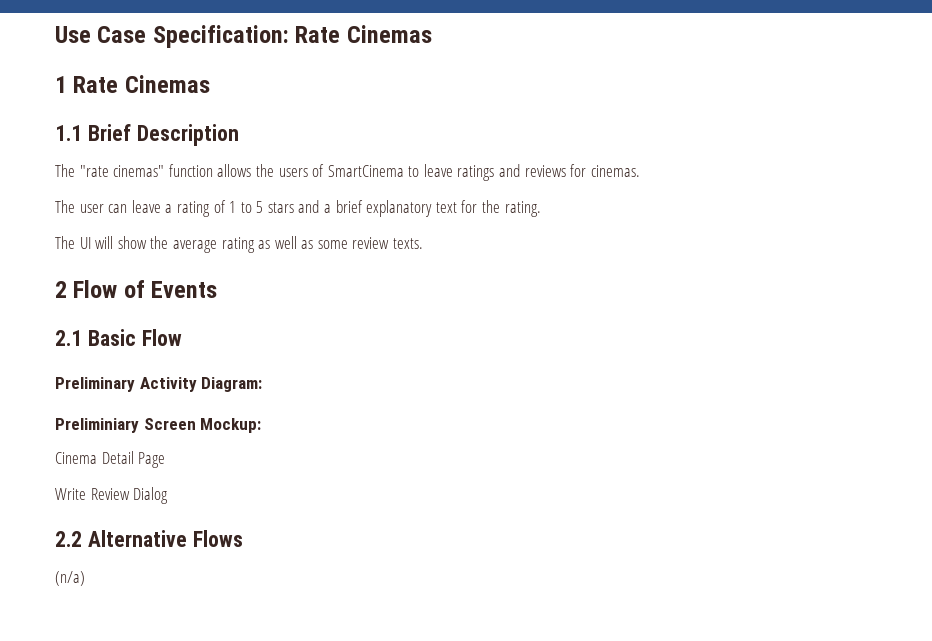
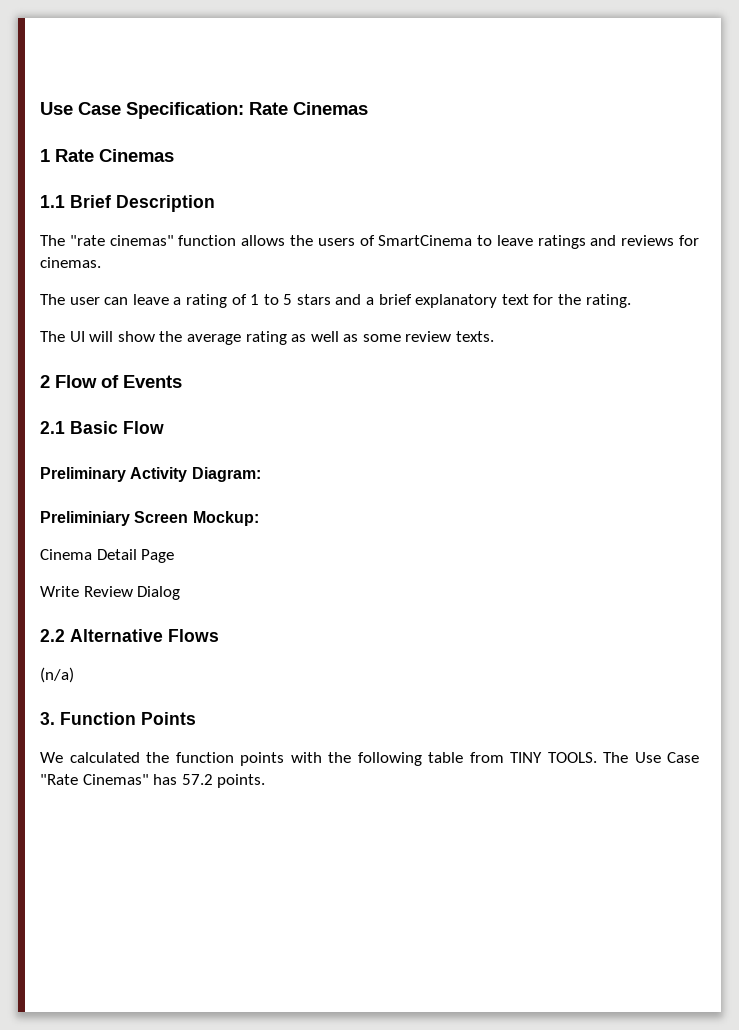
(85, 578) none -> [40,712,196,725] [40,752,699,766] [40,774,266,788] // 3. Function Points // We calculated the function points with the following table from TINY TOOLS. The Use Case "Rate Cinemas" has 57.2 points.

